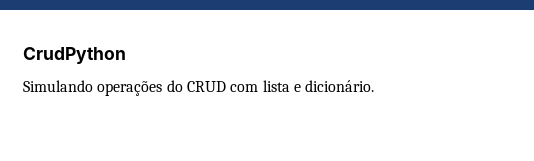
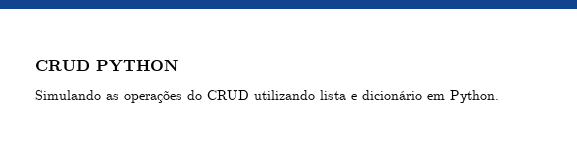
[23,47,126,64] CrudPython -> [35,60,178,72] CRUD PYTHON
(93, 86) none -> [106,94,119,100] as
[230,84,259,92] com -> [254,90,315,100] utilizando
[305,80,375,92] dicionário. -> [362,90,499,103] dicionário em Python.

